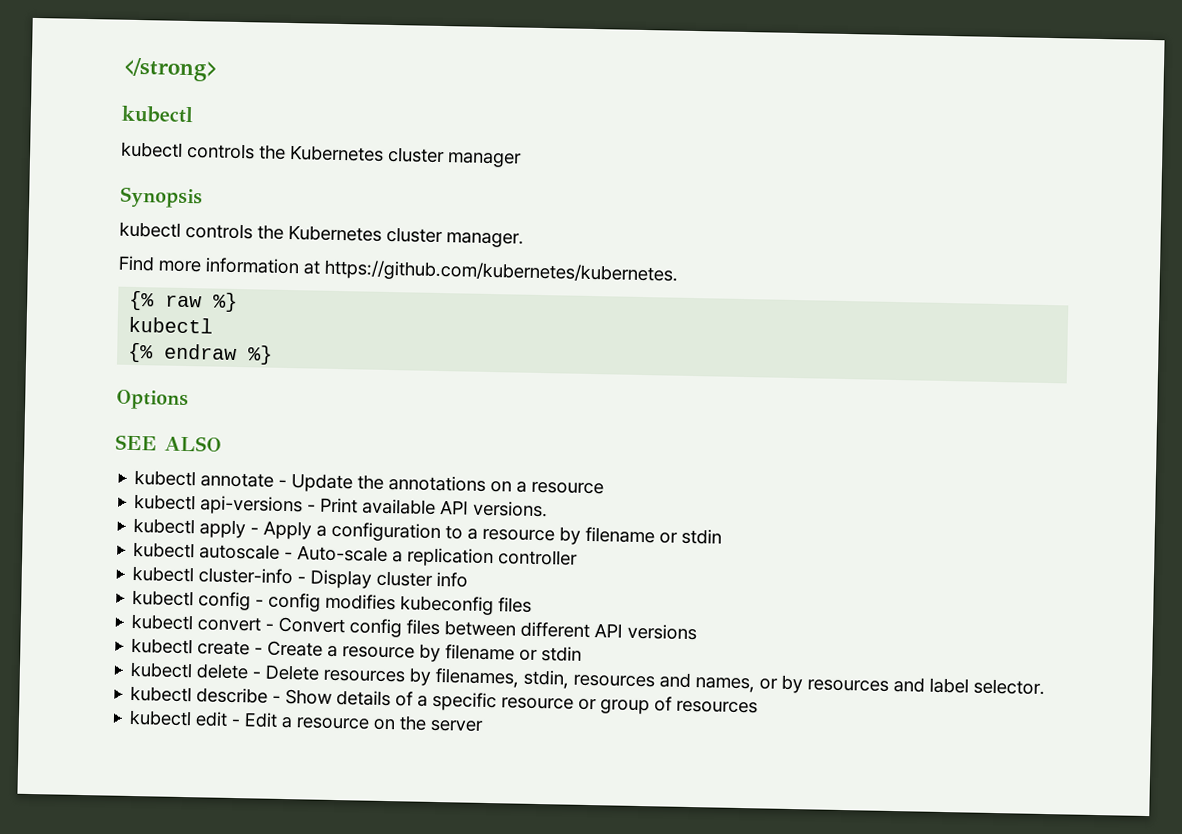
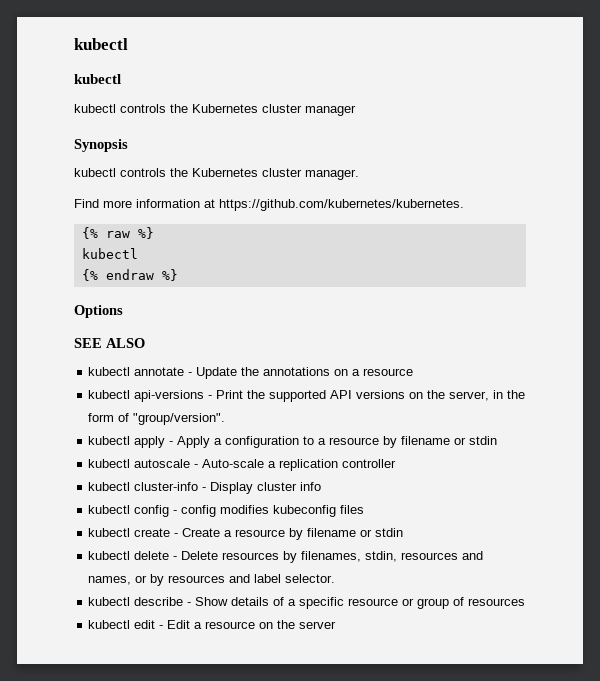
[122,57,218,82] </strong> -> [74,38,128,50] kubectl
[362,498,549,518] available API versions. -> [247,390,526,402] [88,413,226,425] the supported API versions on the server, in the form of "group/version".
[131,613,698,641] // kubectl convert - Convert config files between different API versions -> (365, 509) none

